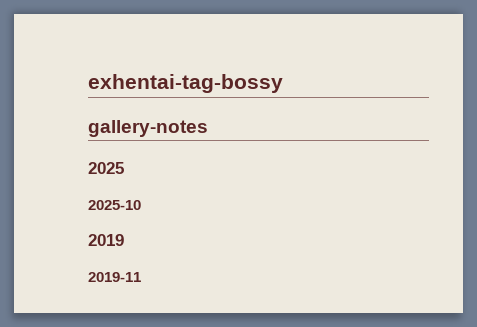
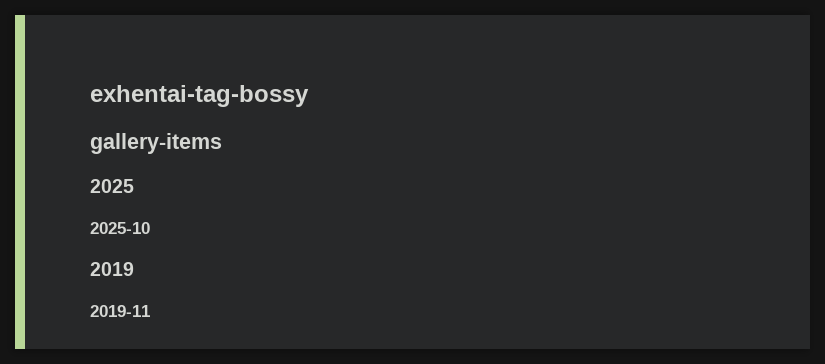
[88,120,208,137] gallery-notes -> [90,133,222,154] gallery-items

